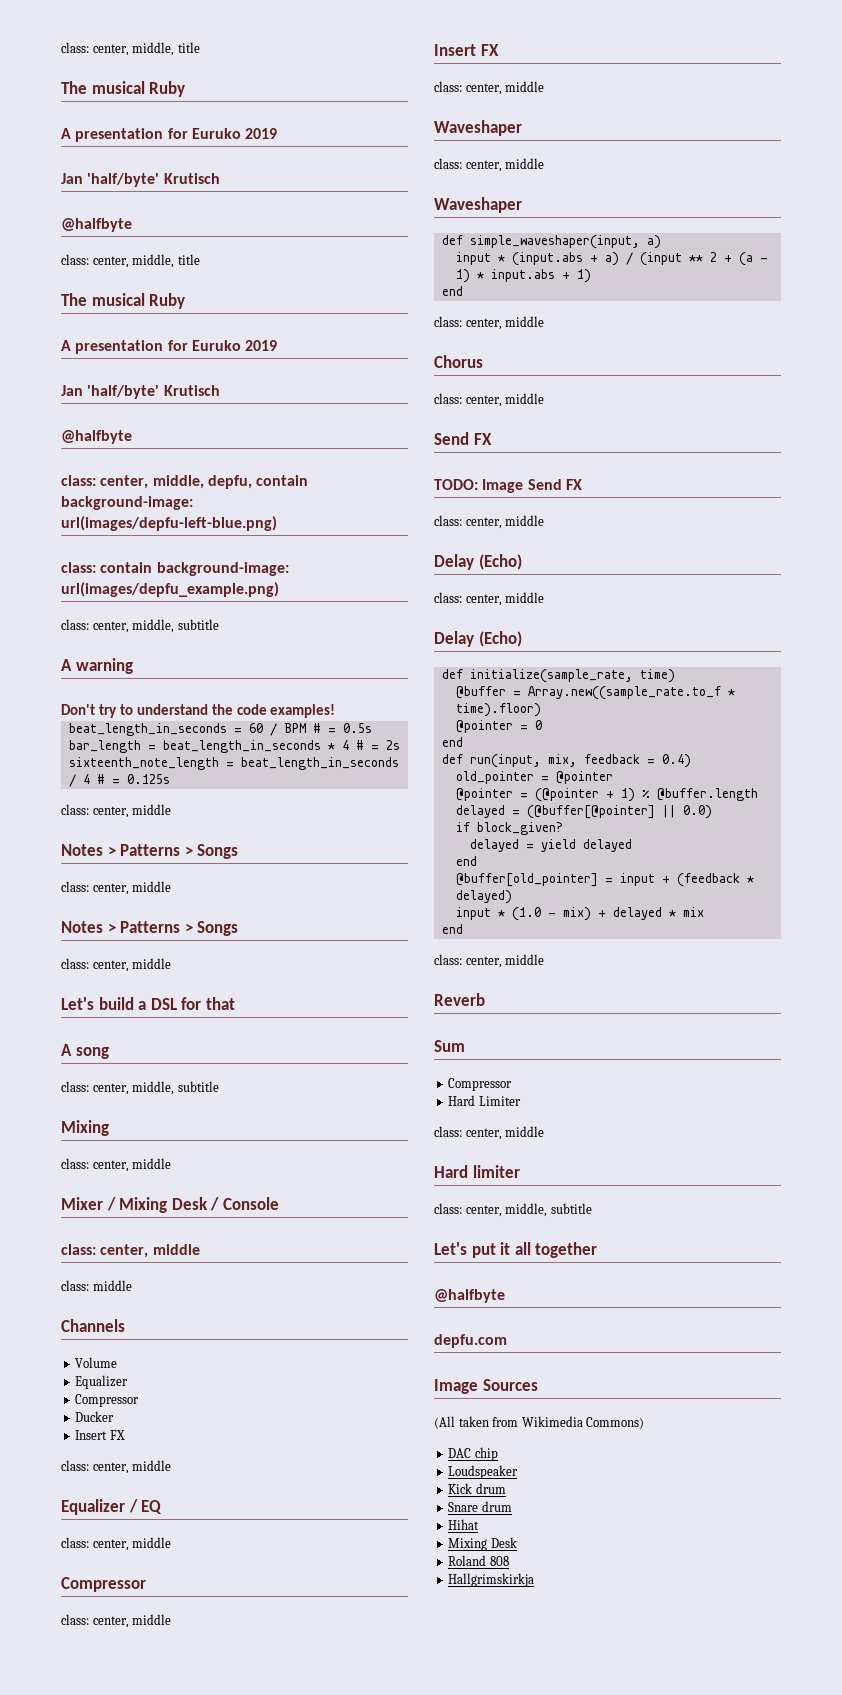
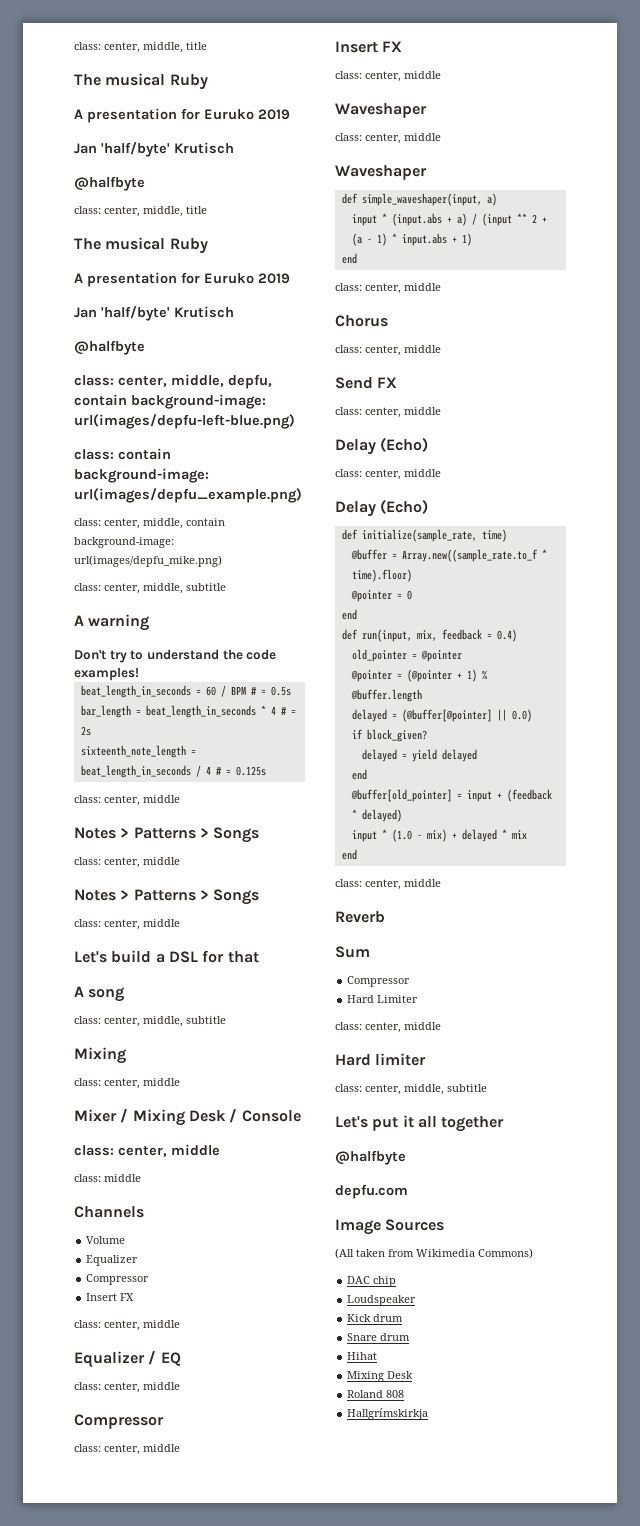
(279, 589) none -> [74,518,225,529] [74,537,174,548] [74,555,222,567] // class: center, middle, contain background-image: url(images/depfu_mike.png)
[75,1411,115,1422] // Ducker -> (150, 1279) none
[434,479,582,493] // TODO: Image Send FX -> (398, 382) none

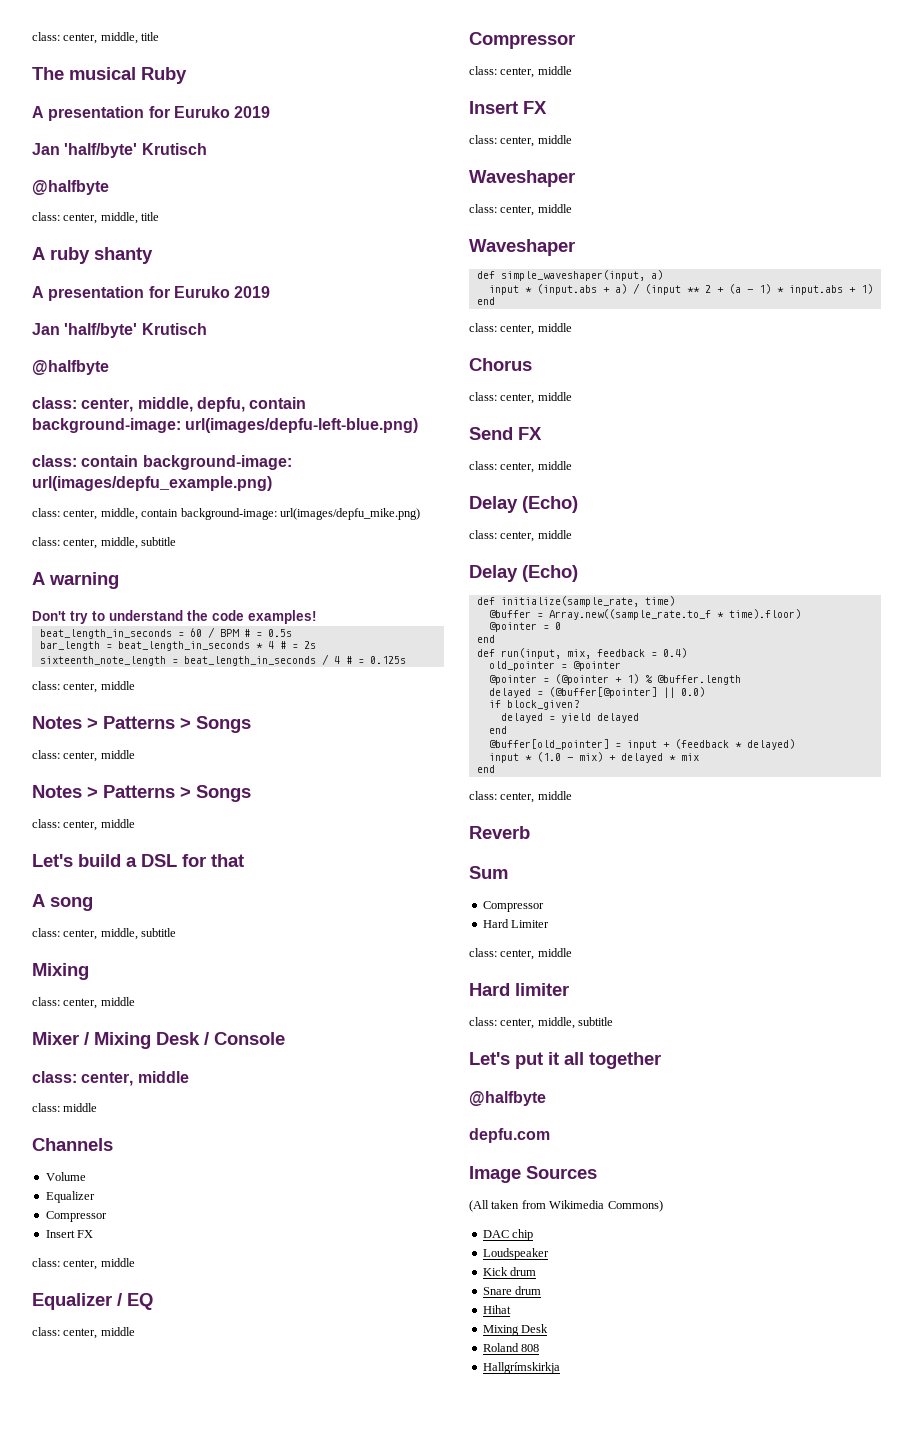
[74,237,208,254] The musical Ruby -> [32,247,153,264] A ruby shanty

